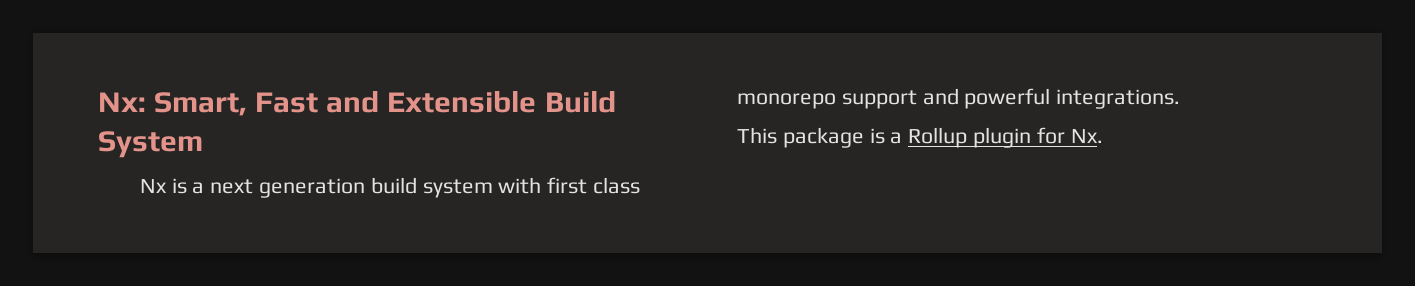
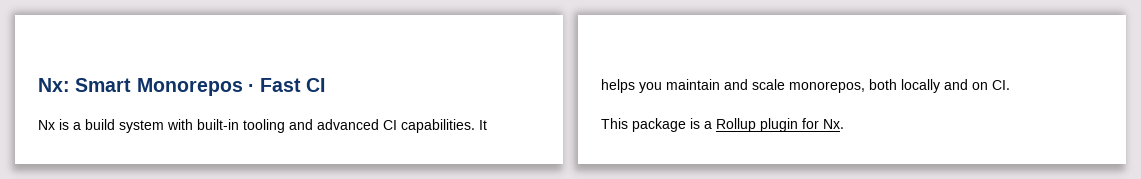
[154,91,616,116] [98,131,203,158] Smart, Fast and Extensible Build System -> [75,78,326,96] Smart Monorepos · Fast CI
[210,178,365,198] next generation -> (81, 126) none
[547,177,640,194] [737,88,1181,109] first class monorepo support and powerful integrations. -> [197,119,487,133] [601,79,1010,93] built-in tooling and advanced CI capabilities. It helps you maintain and scale monorepos, both locally and on CI.

